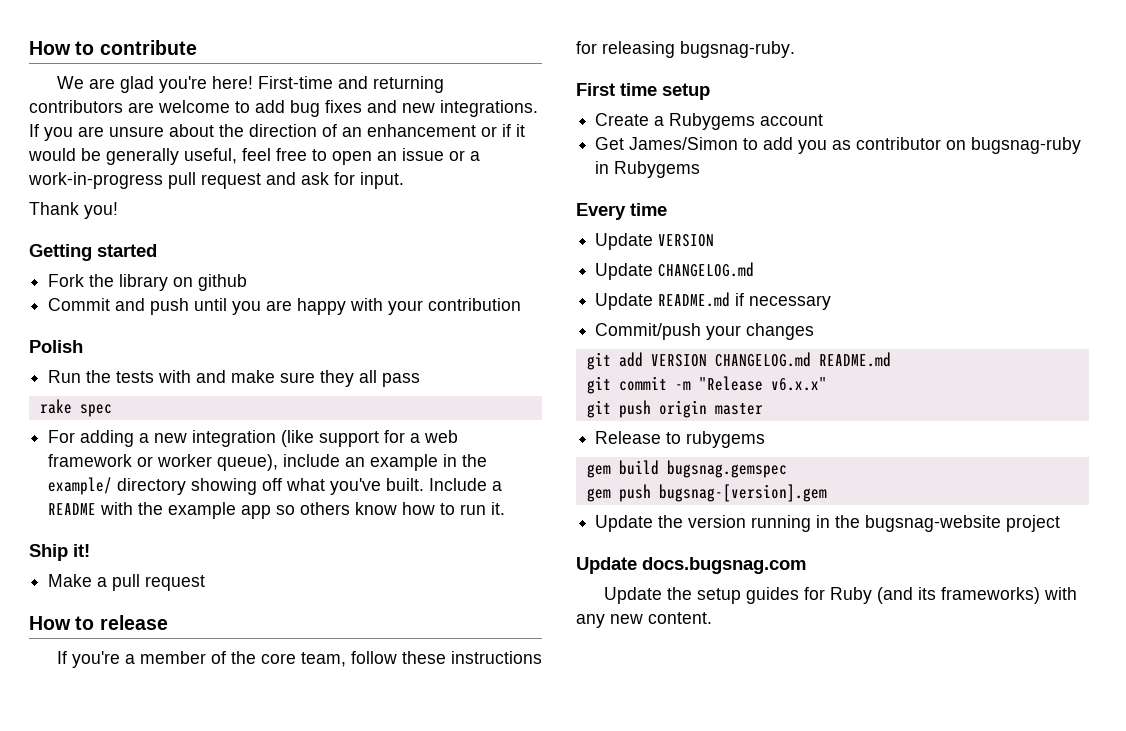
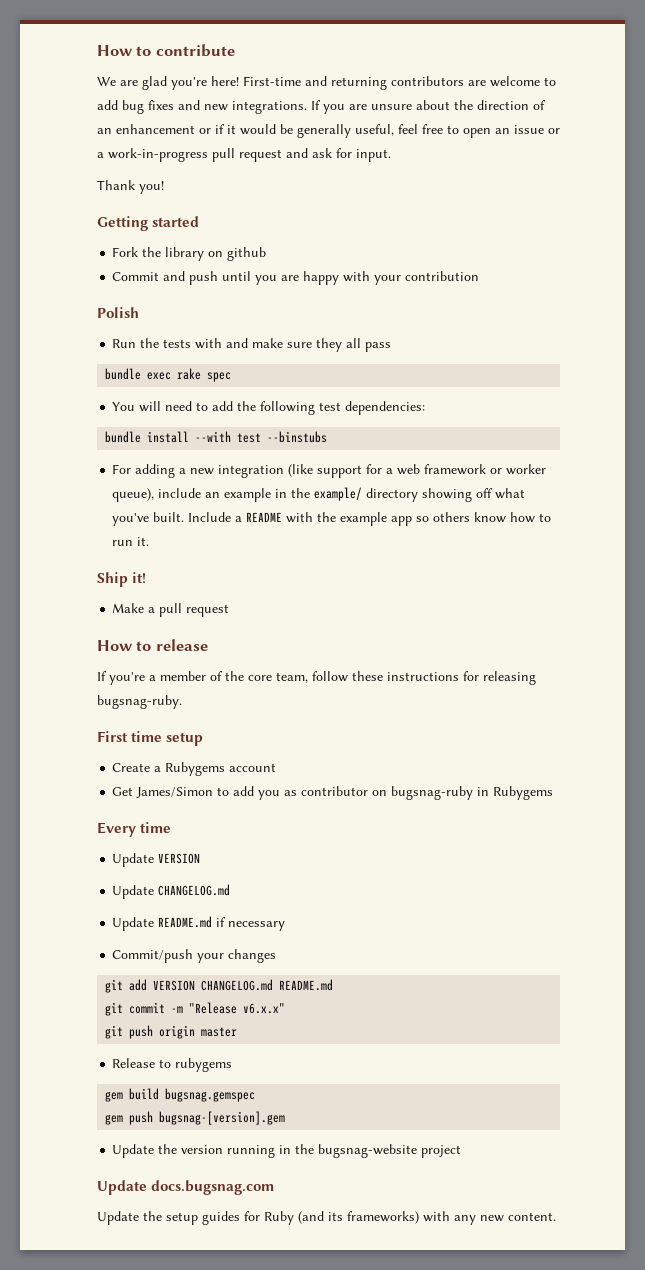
(421, 380) none -> [105,368,172,380] bundle exec
(112, 410) none -> [112,401,426,415] [105,431,328,443] // You will need to add the following test dependencies: // bundle install --with test --binstubs

